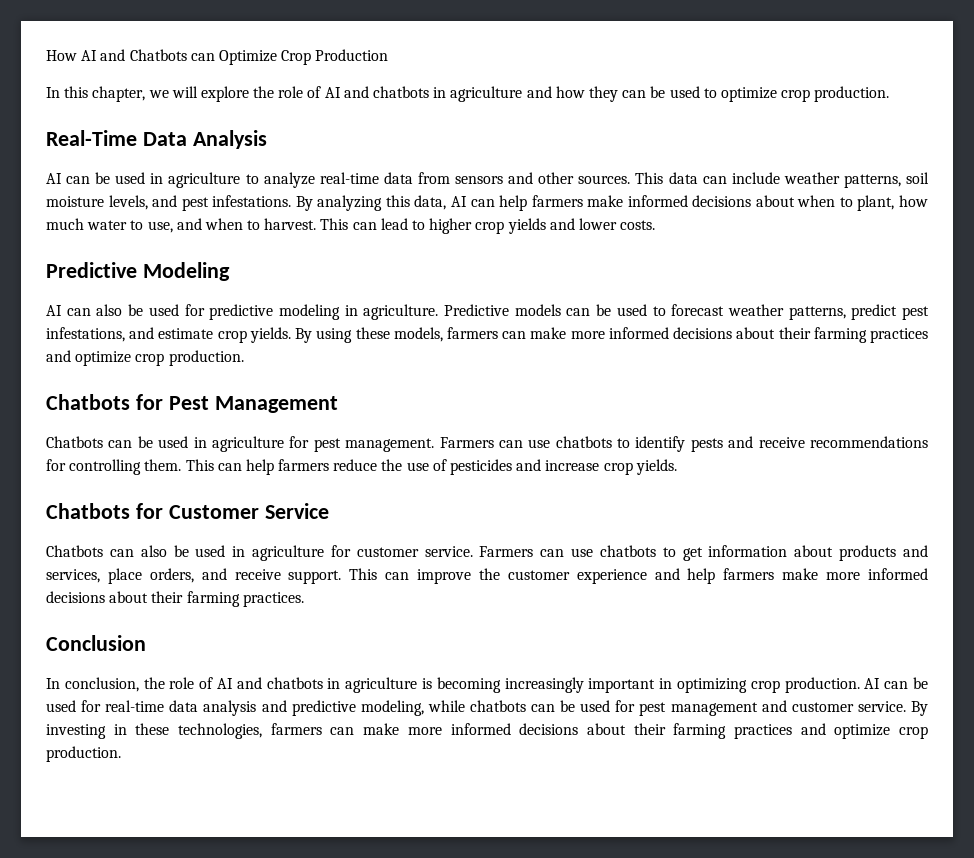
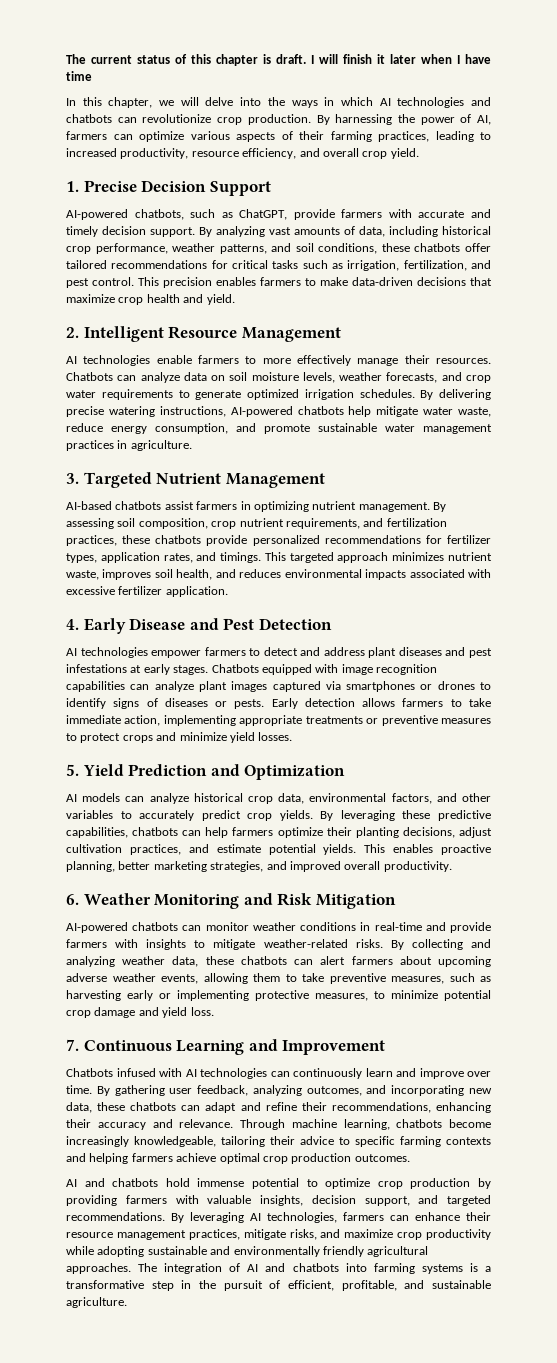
[46,49,389,65] How AI and Chatbots can Optimize Crop Production -> [66,54,491,66] [66,71,92,81] The current status of this chapter is draft. I will finish it later when I have time
[200,86,890,102] [46,130,267,149] [46,172,929,188] [46,195,928,211] [46,218,656,234] [46,262,230,281] [46,304,930,320] [46,327,928,343] [46,350,244,366] [46,394,338,413] [46,436,929,452] [46,459,677,475] [46,503,329,519] [46,545,929,561] [46,568,928,584] [46,591,304,607] [46,635,146,651] [46,677,928,693] [46,700,928,716] [46,723,928,739] [46,746,121,762] explore the role of AI and chatbots in agriculture and how they can be used to optimize crop production. // Real-Time Data Analysis // AI can be used in agriculture to analyze real-time data from sensors and other sources. This data can include weather patterns, soil moisture levels, and pest infestations. By analyzing this data, AI can help farmers make informed decisions about when to plant, how much water to use, and when to harvest. This can lead to higher crop yields and lower costs. // Predictive Modeling // AI can also be used for predictive modeling in agriculture. Predictive models can be used to forecast weather patterns, predict pest infestations, and estimate crop yields. By using these models, farmers can make more informed decisions about their farming practices and optimize crop production. // Chatbots for Pest Management // Chatbots can be used in agriculture for pest management. Farmers can use chatbots to identify pests and receive recommendations for controlling them. This can help farmers reduce the use of pesticides and increase crop yields. // Chatbots for Customer Service // Chatbots can also be used in agriculture for customer service. Farmers can use chatbots to get information about products and services, place orders, and receive support. This can improve the customer experience and help farmers make more informed decisions about their farming practices. // Conclusion // In conclusion, the role of AI and chatbots in agriculture is becoming increasingly important in optimizing crop production. AI can be used for real-time data analysis and predictive modeling, while chatbots can be used for pest management and customer service. By investing in these technologies, farmers can make more informed decisions about their farming practices and optimize crop production. -> [205,97,491,108] [66,114,491,125] [66,131,491,142] [66,148,419,159] [66,180,271,196] [66,209,491,220] [66,226,491,237] [66,243,491,254] [66,260,491,271] [66,277,492,288] [66,294,235,305] [66,326,341,342] [66,355,491,366] [66,372,491,383] [66,389,491,400] [66,406,491,417] [66,423,492,434] [66,440,192,451] [66,472,325,488] [66,501,446,512] [66,518,447,529] [66,535,492,546] [66,552,492,563] [66,569,492,580] [66,586,228,597] [66,618,332,634] [66,647,492,658] [66,664,437,675] [66,681,492,692] [66,698,491,709] [66,715,491,726] [66,732,293,743] [66,764,346,780] [66,793,491,804] [66,810,491,821] [66,827,492,838] [66,844,491,855] [66,861,452,872] [66,893,396,909] [66,922,492,933] [66,939,491,950] [66,956,492,967] [66,973,491,984] [66,990,491,1001] [66,1007,214,1018] [66,1039,386,1055] [66,1068,491,1079] [66,1085,492,1096] [66,1102,491,1113] [66,1119,491,1130] [66,1136,491,1147] [66,1153,410,1164] [66,1178,492,1189] [66,1195,491,1206] [66,1212,491,1223] [66,1229,491,1240] [66,1246,429,1257] [66,1263,491,1274] [66,1280,492,1291] [66,1297,127,1308] delve into the ways in which AI technologies and chatbots can revolutionize crop production. By harnessing the power of AI, farmers can optimize various aspects of their farming practices, leading to increased productivity, resource efficiency, and overall crop yield. // 1. Precise Decision Support // AI-powered chatbots, such as ChatGPT, provide farmers with accurate and timely decision support. By analyzing vast amounts of data, including historical crop performance, weather patterns, and soil conditions, these chatbots offer tailored recommendations for critical tasks such as irrigation, fertilization, and pest control. This precision enables farmers to make data-driven decisions that maximize crop health and yield. // 2. Intelligent Resource Management // AI technologies enable farmers to more effectively manage their resources. Chatbots can analyze data on soil moisture levels, weather forecasts, and crop water requirements to generate optimized irrigation schedules. By delivering precise watering instructions, AI-powered chatbots help mitigate water waste, reduce energy consumption, and promote sustainable water management practices in agriculture. // 3. Targeted Nutrient Management // AI-based chatbots assist farmers in optimizing nutrient management. By assessing soil composition, crop nutrient requirements, and fertilization practices, these chatbots provide personalized recommendations for fertilizer types, application rates, and timings. This targeted approach minimizes nutrient waste, improves soil health, and reduces environmental impacts associated with excessive fertilizer application. // 4. Early Disease and Pest Detection // AI technologies empower farmers to detect and address plant diseases and pest infestations at early stages. Chatbots equipped with image recognition capabilities can analyze plant images captured via smartphones or drones to identify signs of diseases or pests. Early detection allows farmers to take immediate action, implementing appropriate treatments or preventive measures to protect crops and minimize yield losses. // 5. Yield Prediction and Optimization // AI models can analyze historical crop data, environmental factors, and other variables to accurately predict crop yields. By leveraging these predictive capabilities, chatbots can help farmers optimize their planting decisions, adjust cultivation practices, and estimate potential yields. This enables proactive planning, better marketing strategies, and improved overall productivity. // 6. Weather Monitoring and Risk Mitigation // AI-powered chatbots can monitor weather conditions in real-time and provide farmers with insights to mitigate weather-related risks. By collecting and analyzing weather data, these chatbots can alert farmers about upcoming adverse weather events, allowing them to take preventive measures, such as harvesting early or implementing protective measures, to minimize potential crop damage and yield loss. // 7. Continuous Learning and Improvement // Chatbots infused with AI technologies can continuously learn and improve over time. By gathering user feedback, analyzing outcomes, and incorporating new data, these chatbots can adapt and refine their recommendations, enhancing their accuracy and relevance. Through machine learning, chatbots become increasingly knowledgeable, tailoring their advice to specific farming contexts and helping farmers achieve optimal crop production outcomes. // AI and chatbots hold immense potential to optimize crop production by providing farmers with valuable insights, decision support, and targeted recommendations. By leveraging AI technologies, farmers can enhance their resource management practices, mitigate risks, and maximize crop productivity while adopting sustainable and environmentally friendly agricultural approaches. The integration of AI and chatbots into farming systems is a transformative step in the pursuit of efficient, profitable, and sustainable agriculture.

